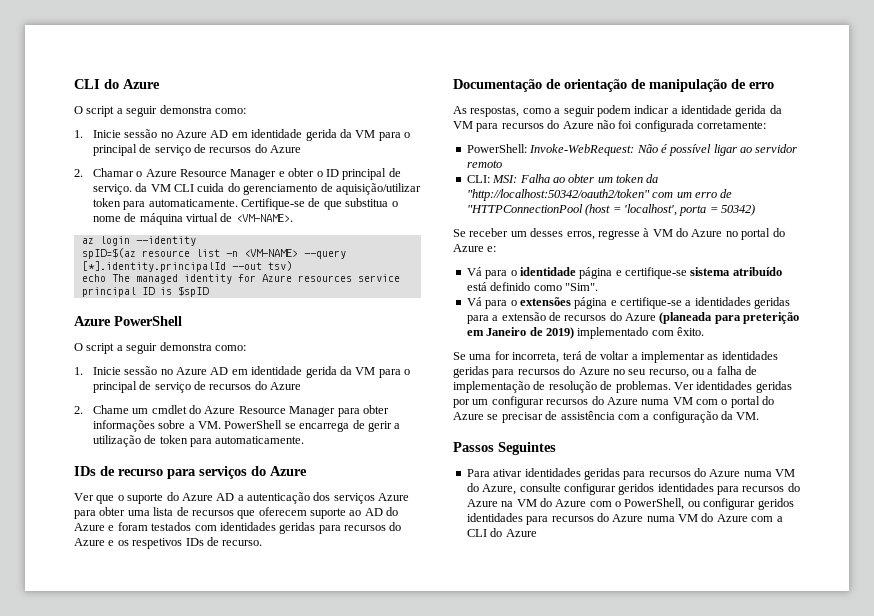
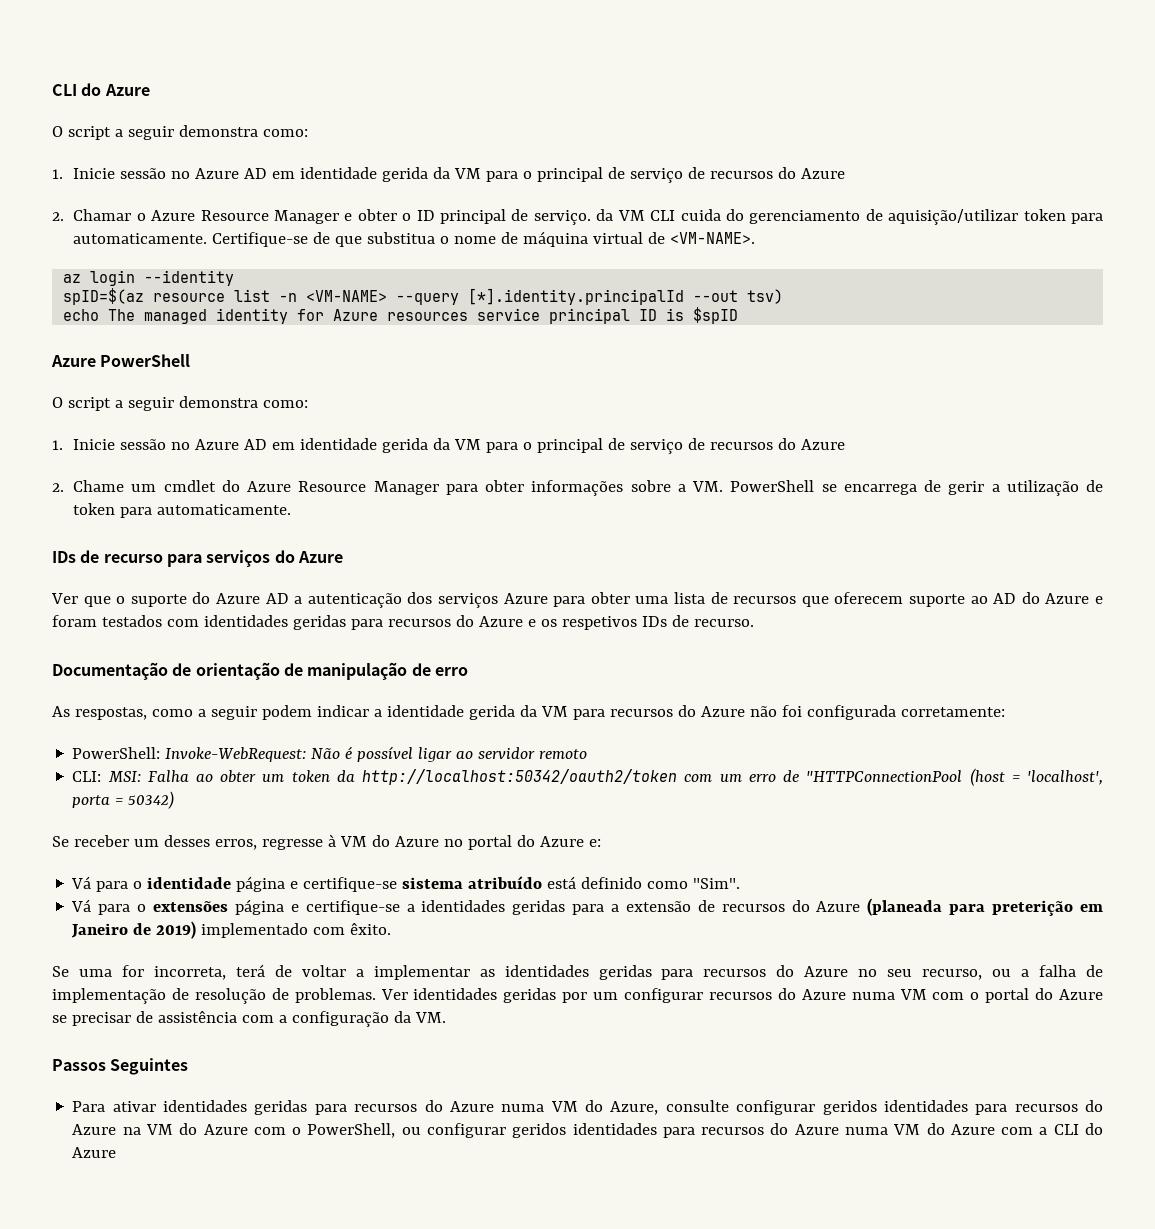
[466,189,650,201] "http://localhost:50342/oauth2/token" -> [362,769,678,785] http://localhost:50342/oauth2/token

